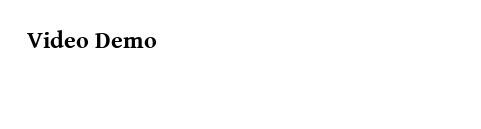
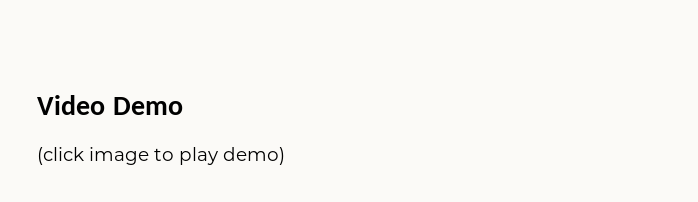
(158, 40) none -> [37,147,285,165] // (click image to play demo)

